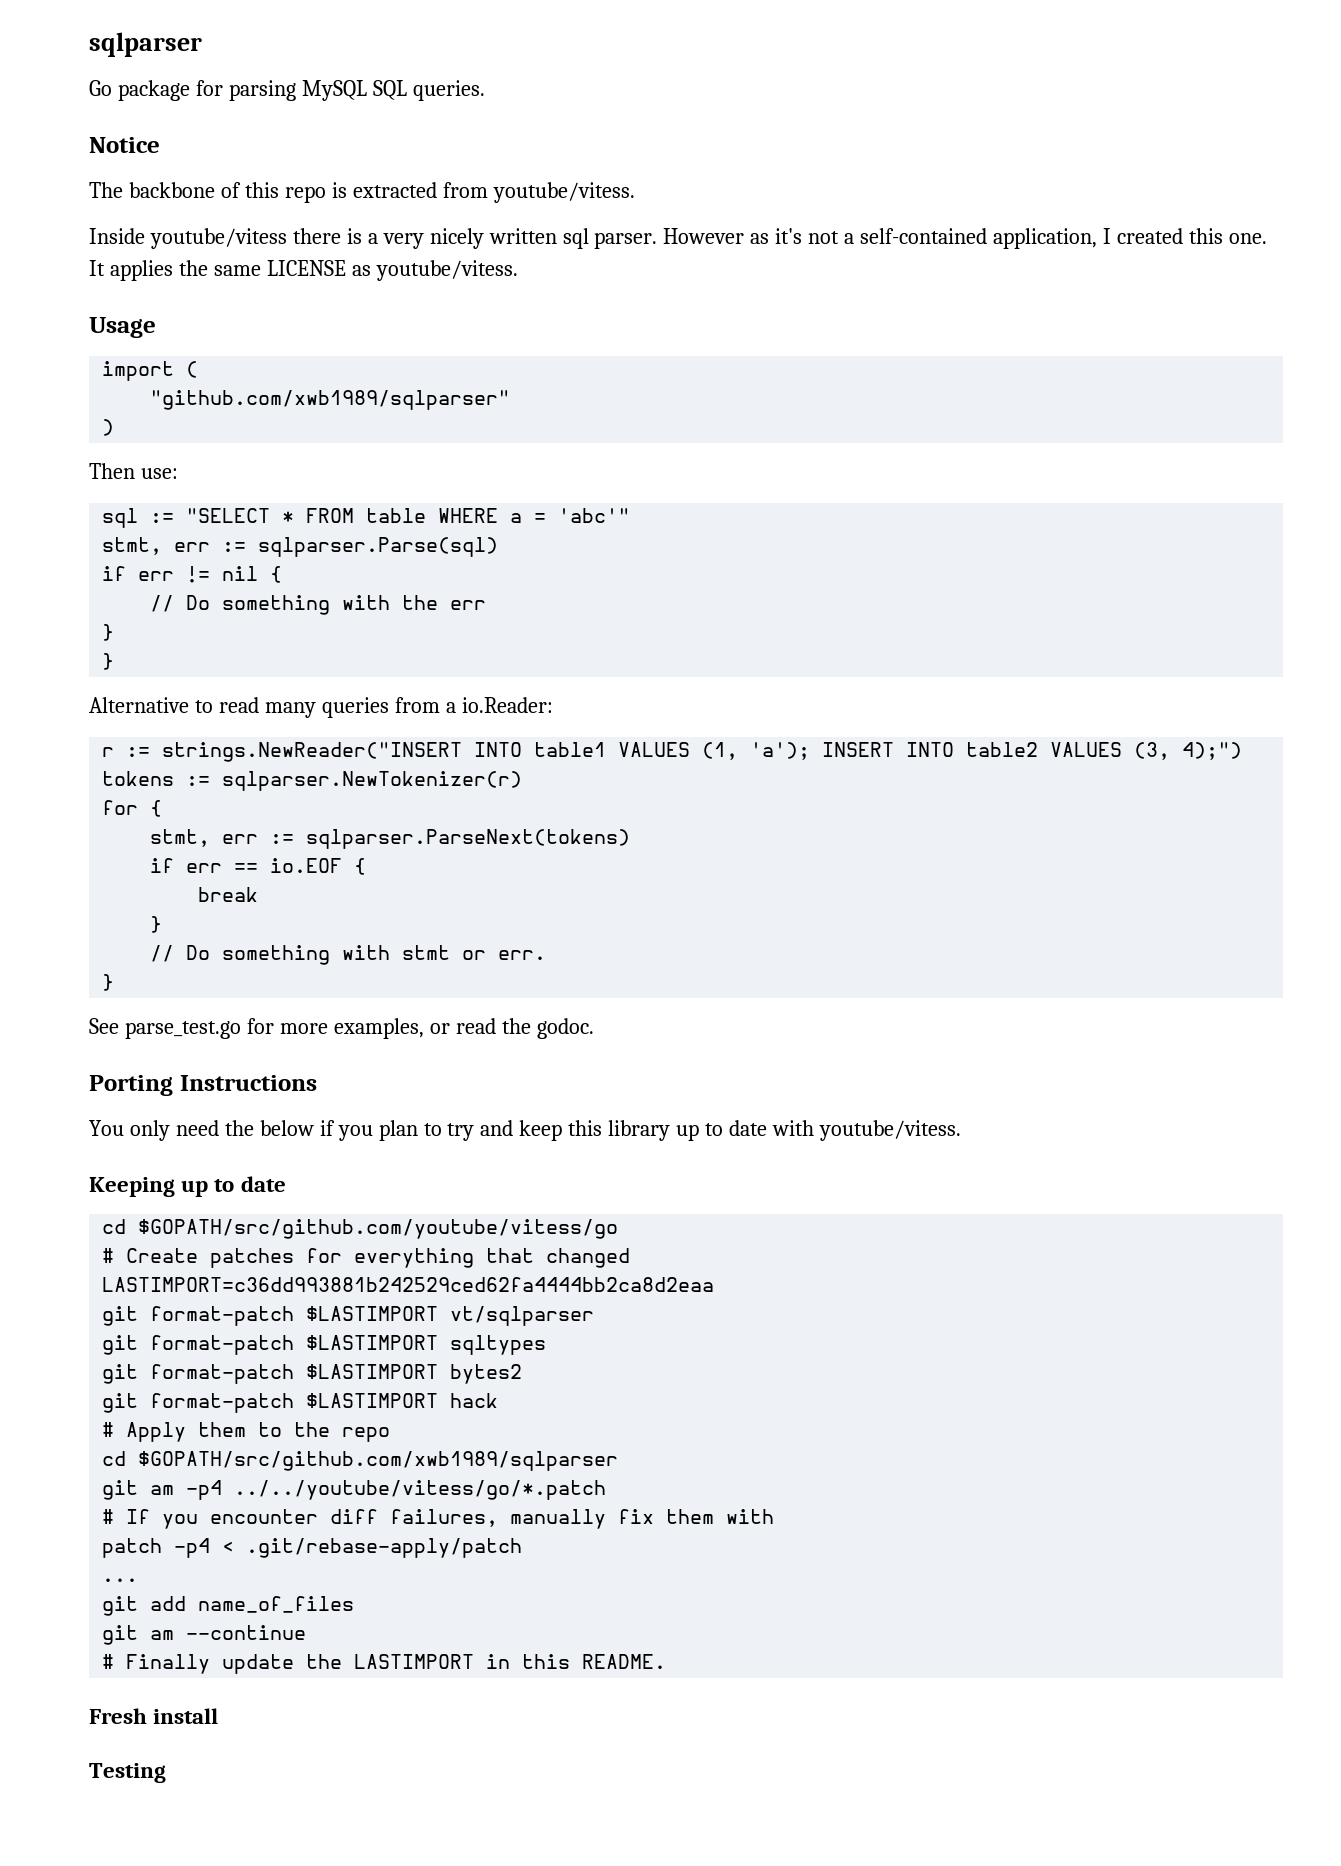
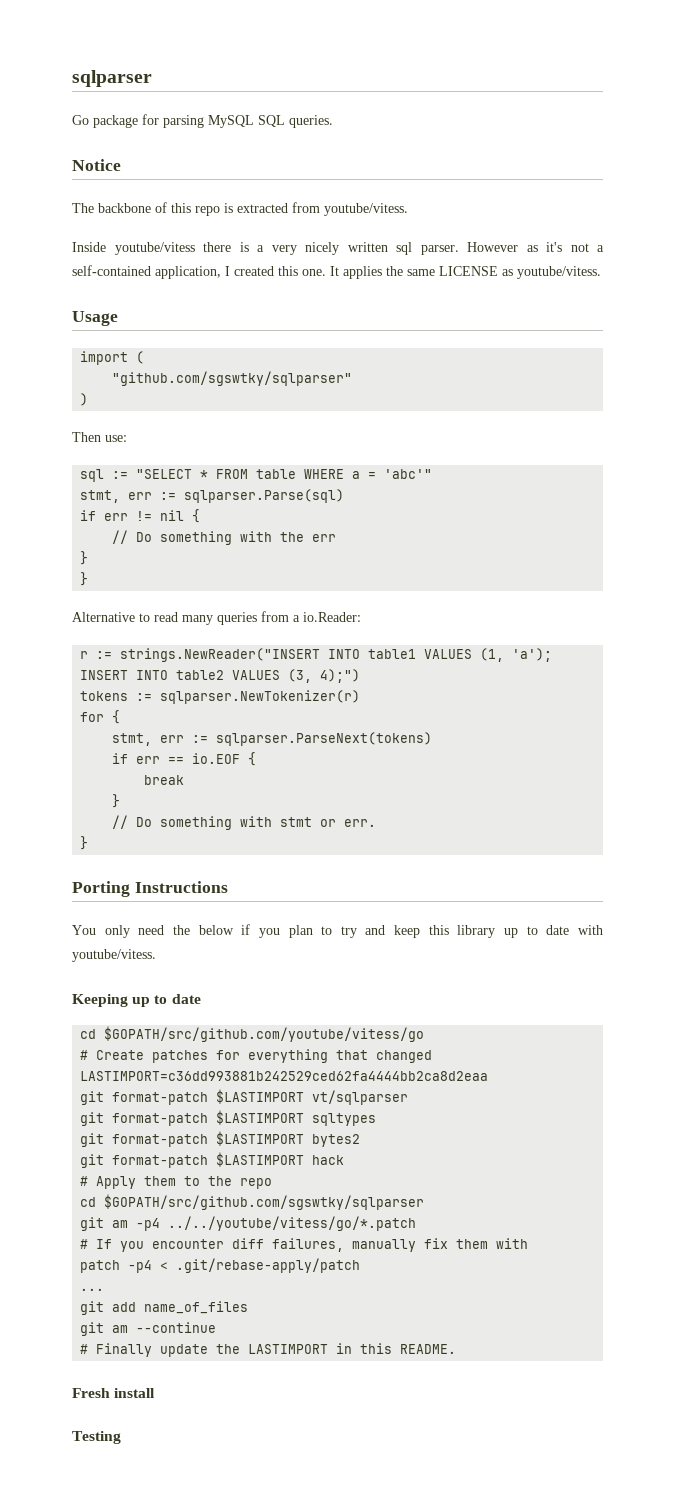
[150,390,511,410] "github.com/xwb1989/sqlparser" -> [112,371,353,386] "github.com/sgswtky/sqlparser"
[89,1018,594,1039] // See parse_test.go for more examples, or read the godoc. -> (89, 843) none
[138,1451,619,1471] $GOPATH/src/github.com/xwb1989/sqlparser -> [104,1194,425,1210] $GOPATH/src/github.com/sgswtky/sqlparser

